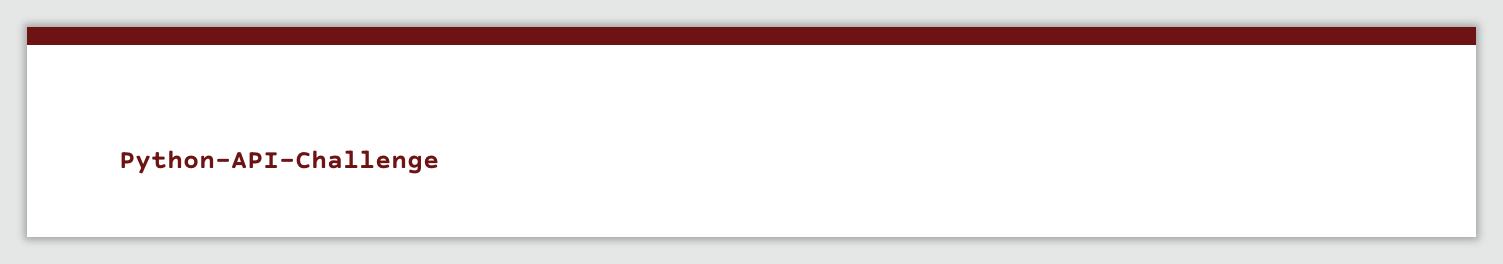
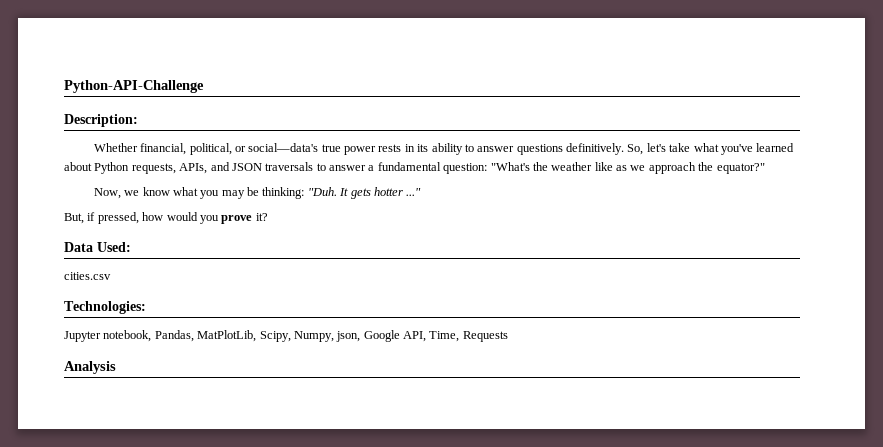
(439, 162) none -> [64,114,138,127] [93,143,795,155] [64,162,765,174] [93,187,422,199] [64,212,268,224] [64,242,131,252] [64,272,111,280] [64,301,146,314] [64,330,508,342] [64,361,116,374] // Description: // Whether financial, political, or social—data's true power rests in its ability to answer questions definitively. So, let's take what you've learned about Python requests, APIs, and JSON traversals to answer a fundamental question: "What's the weather like as we approach the equator?" // Now, we know what you may be thinking: "Duh. It gets hotter ..." // But, if pressed, how would you prove it? // Data Used: // cities.csv // Technologies: // Jupyter notebook, Pandas, MatPlotLib, Scipy, Numpy, json, Google API, Time, Requests // Analysis

